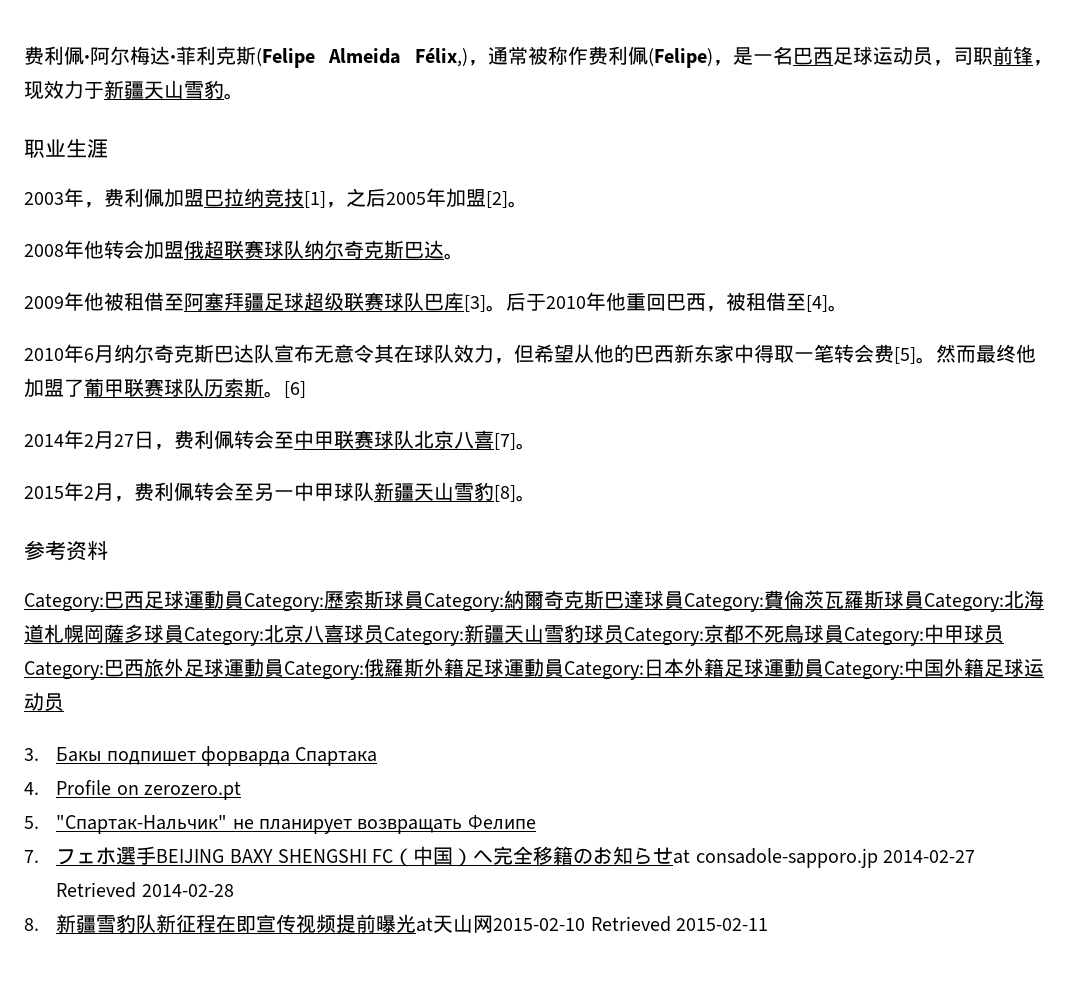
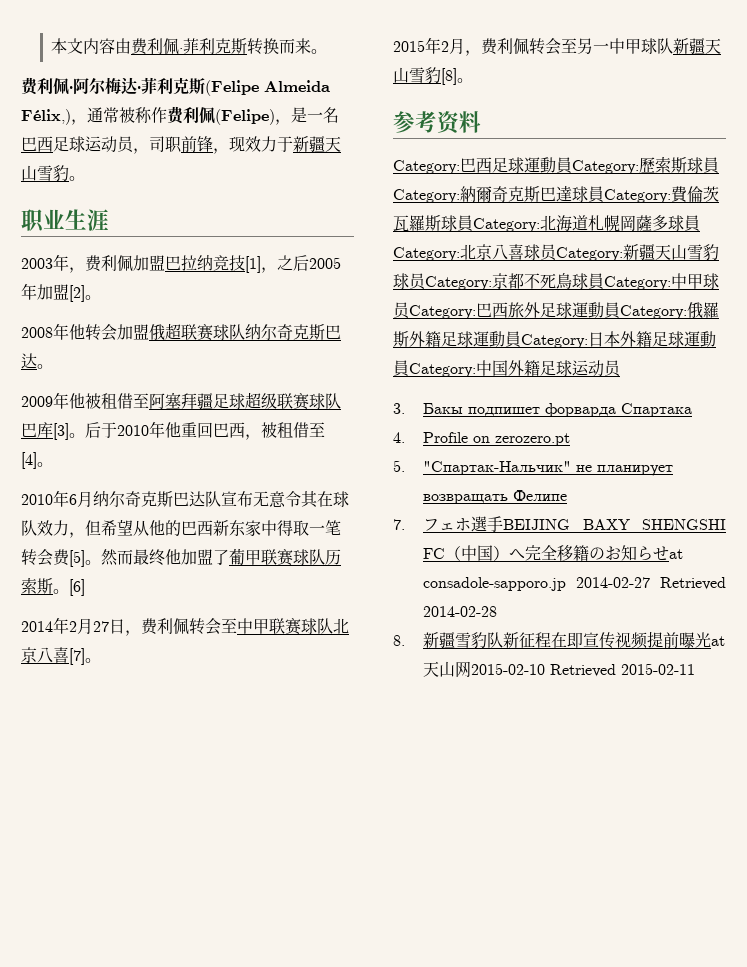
(24, 55) none -> [51,38,328,55] 本文内容由费利佩·菲利克斯转换而来。 //

